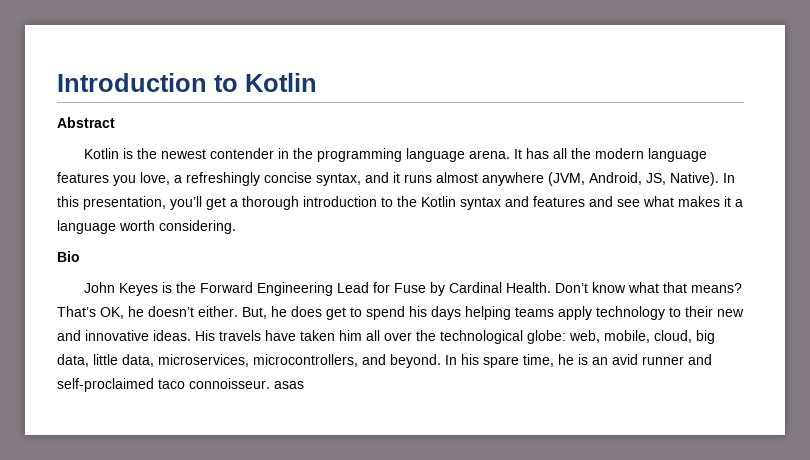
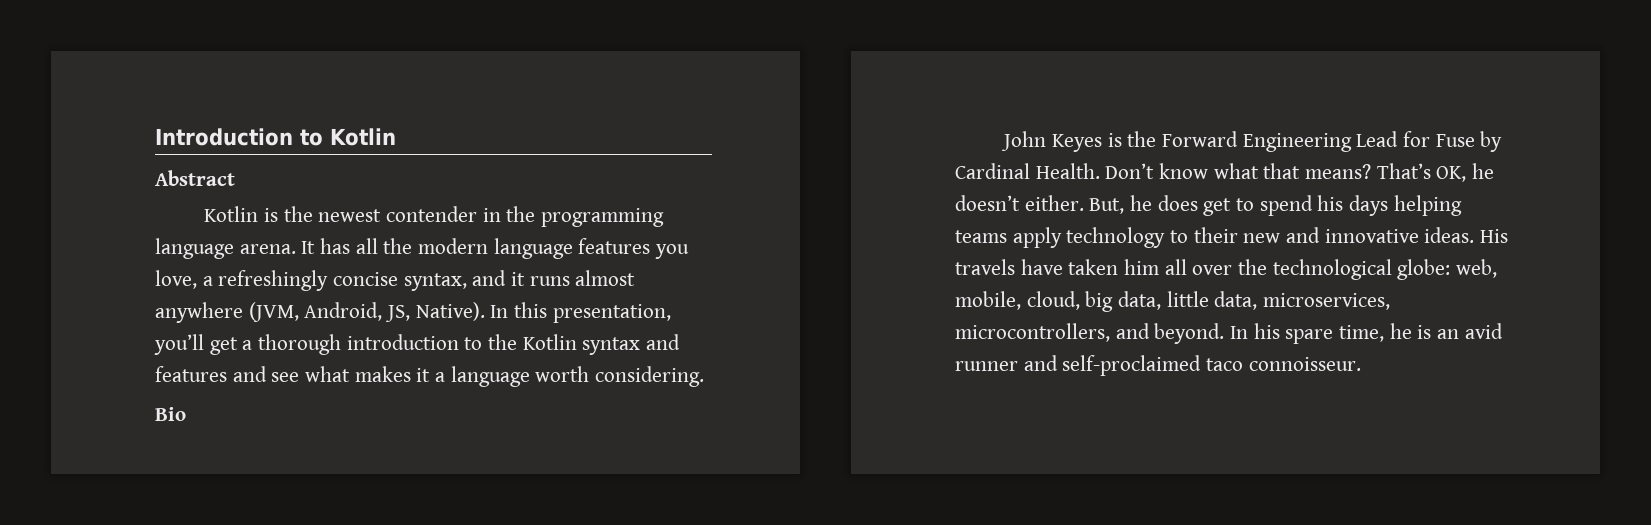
[274,381,304,389] asas -> (1361, 364) none

